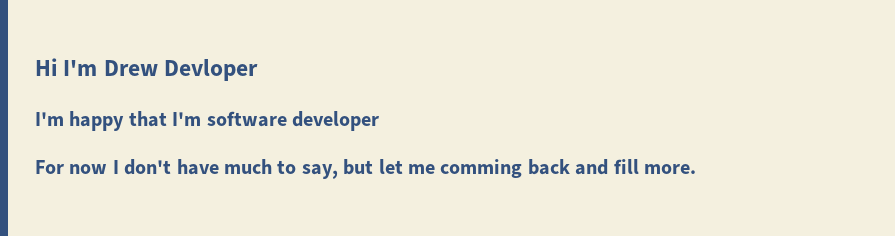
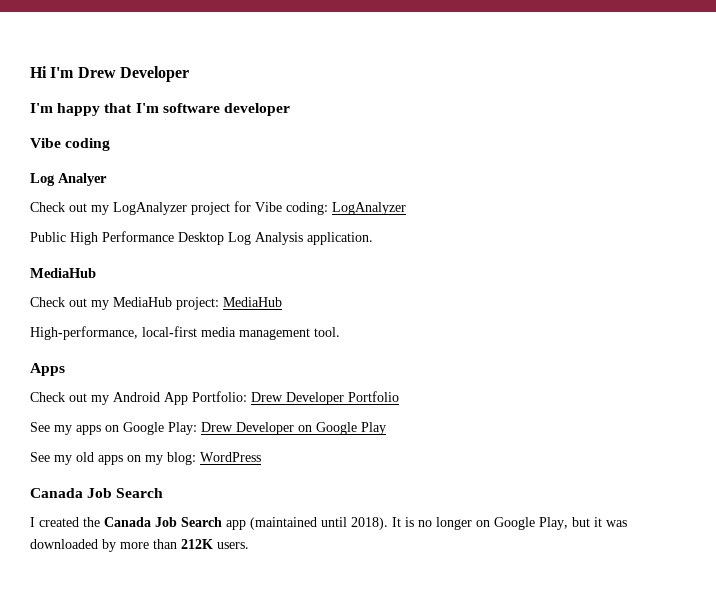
[164,59,259,81] Devloper -> [119,66,189,82] Developer
[35,159,696,179] For now I don't have much to say, but let me comming back and fill more. -> [30,138,111,151] [30,173,107,186] [30,201,406,215] [30,231,373,245] [30,268,96,278] [30,297,282,310] [30,326,340,340] [30,363,65,376] [30,391,399,405] [30,422,386,435] [30,452,261,465] [30,488,164,498] [30,517,627,530] [30,539,249,552] Vibe coding // Log Analyer // Check out my LogAnalyzer project for Vibe coding: LogAnalyzer // Public High Performance Desktop Log Analysis application. // MediaHub // Check out my MediaHub project: MediaHub // High-performance, local-first media management tool. // Apps // Check out my Android App Portfolio: Drew Developer Portfolio // See my apps on Google Play: Drew Developer on Google Play // See my old apps on my blog: WordPress // Canada Job Search // I created the Canada Job Search app (maintained until 2018). It is no longer on Google Play, but it was downloaded by more than 212K users.

